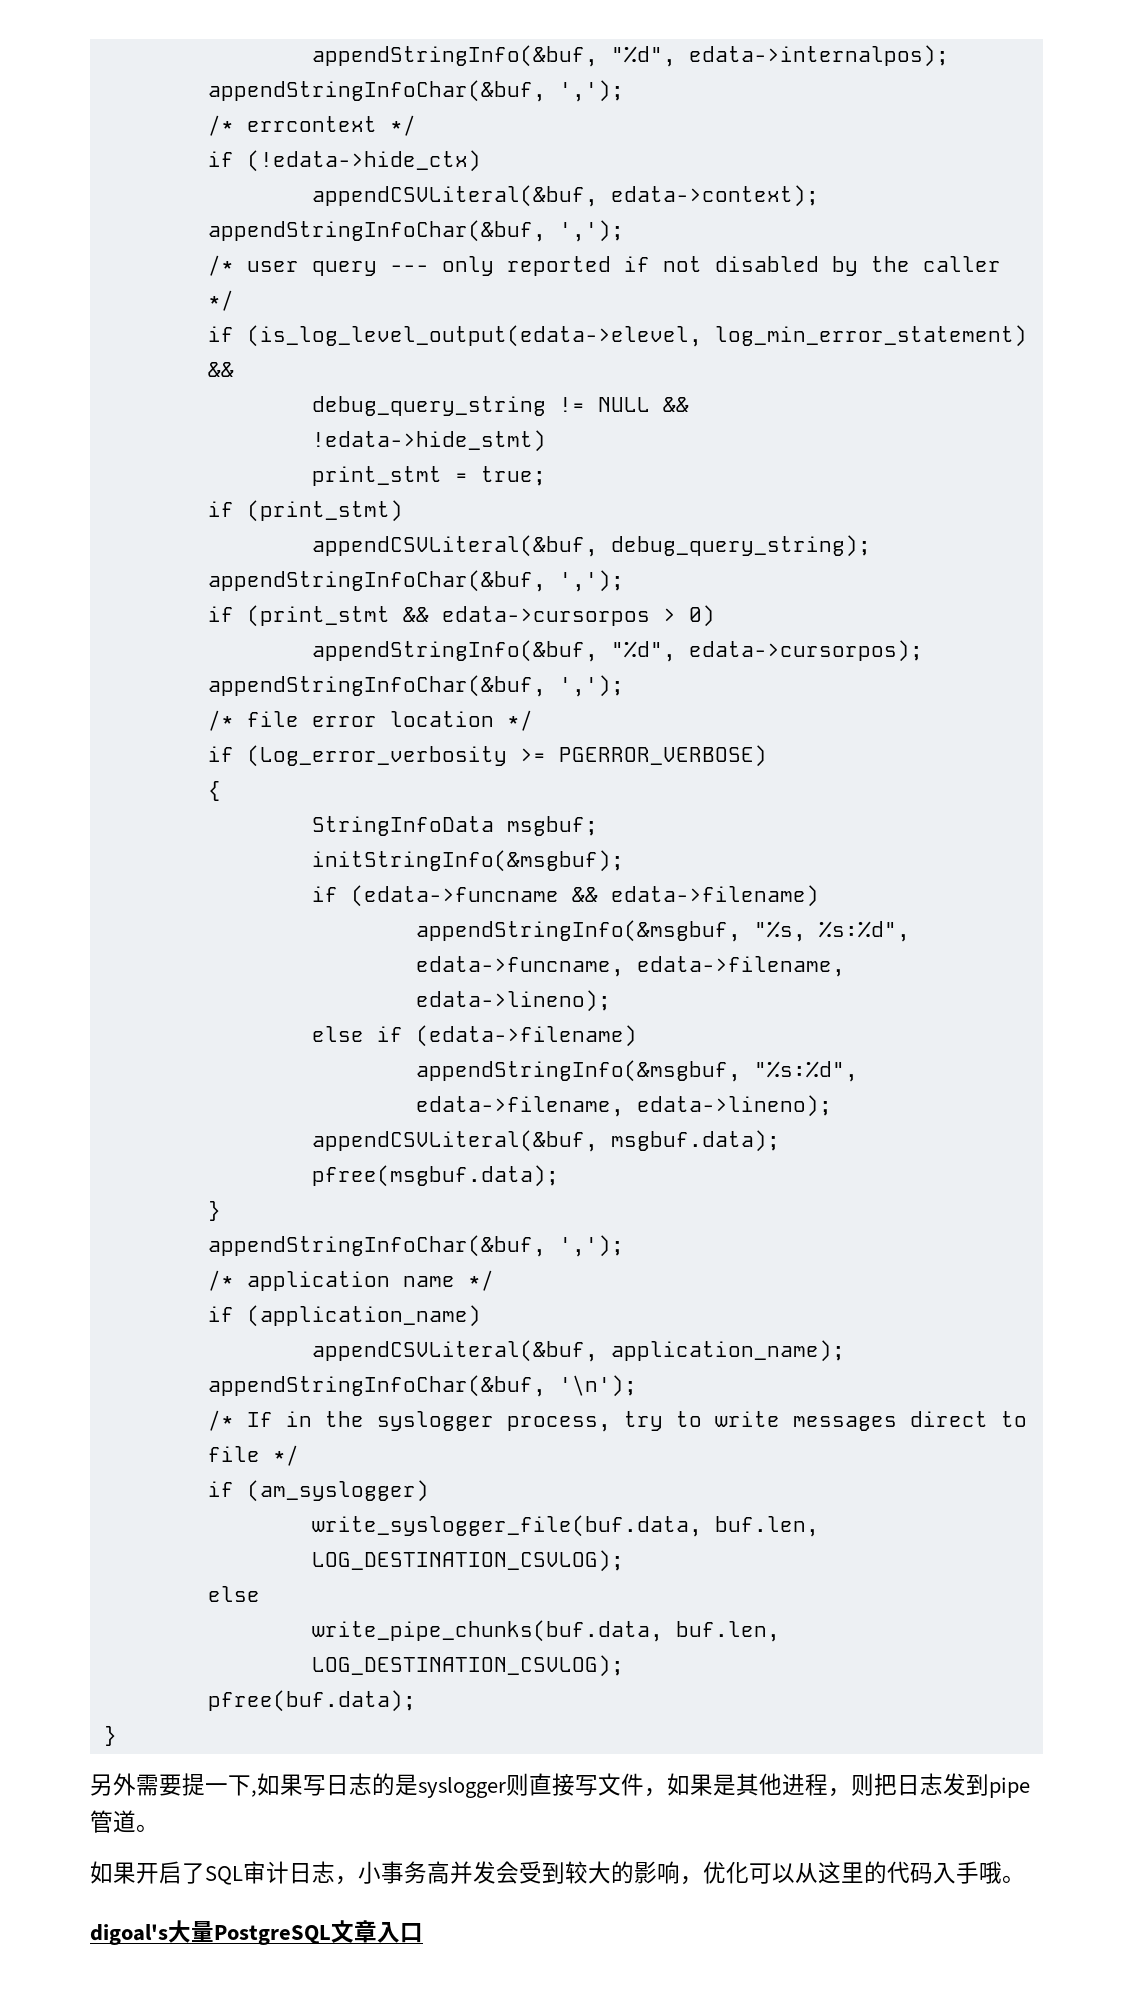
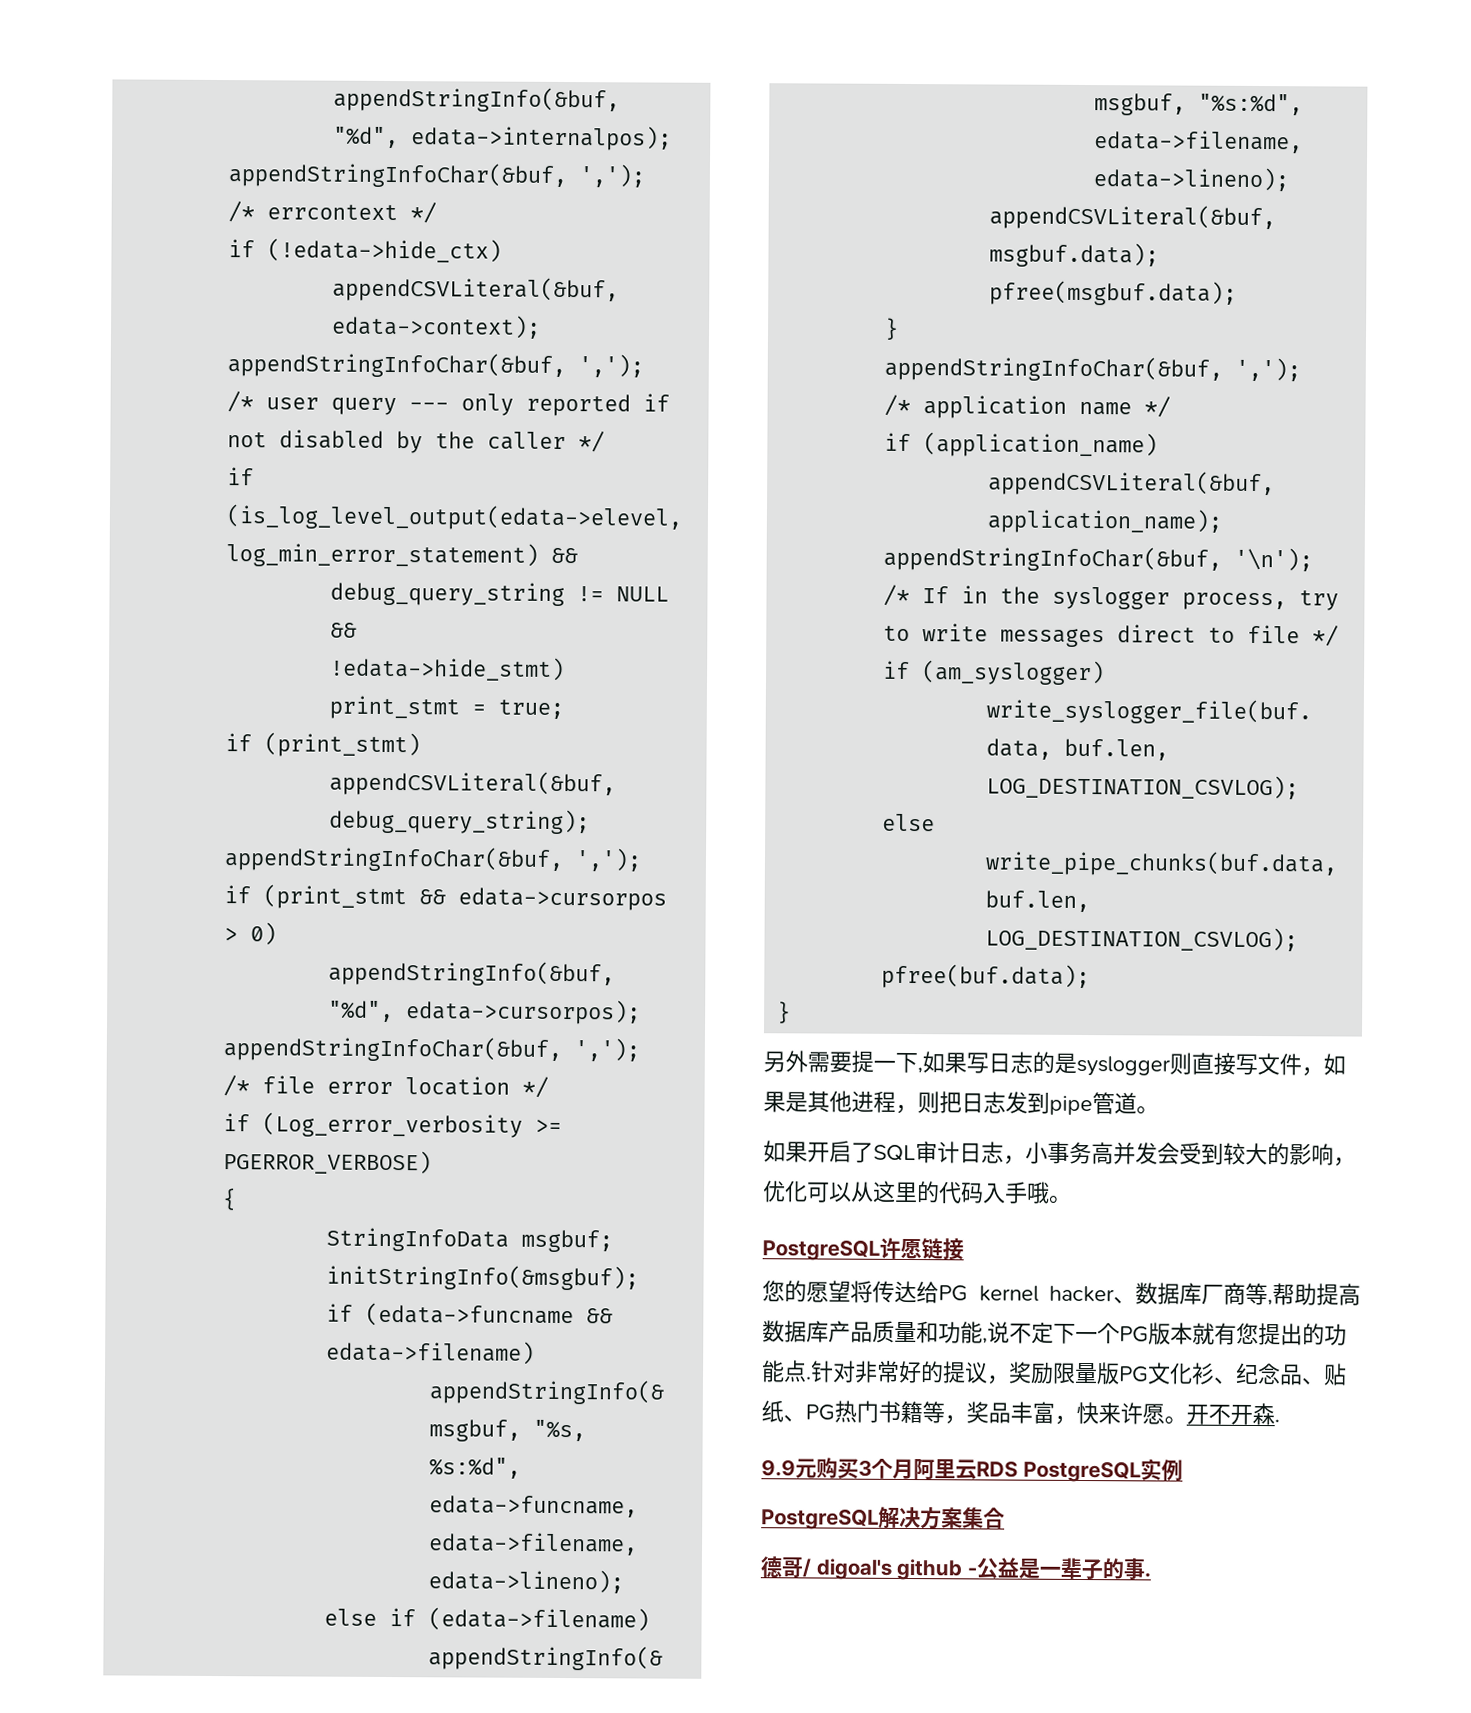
[90,1920,423,1945] digoal's大量PostgreSQL文章入口 -> [762,1237,964,1261] [762,1280,1361,1306] [762,1320,1347,1346] [761,1360,1347,1386] [761,1400,1280,1426] [761,1457,1183,1483] [761,1506,1005,1530] [760,1556,1152,1581] PostgreSQL许愿链接 // 您的愿望将传达给PG kernel hacker、数据库厂商等,帮助提高数据库产品质量和功能,说不定下一个PG版本就有您提出的功能点.针对非常好的提议，奖励限量版PG文化衫、纪念品、贴纸、PG热门书籍等，奖品丰富，快来许愿。开不开森. // 9.9元购买3个月阿里云RDS PostgreSQL实例 // PostgreSQL解决方案集合 // 德哥/ digoal's github -公益是一辈子的事.

